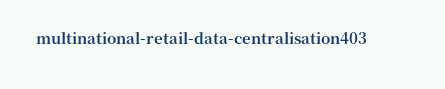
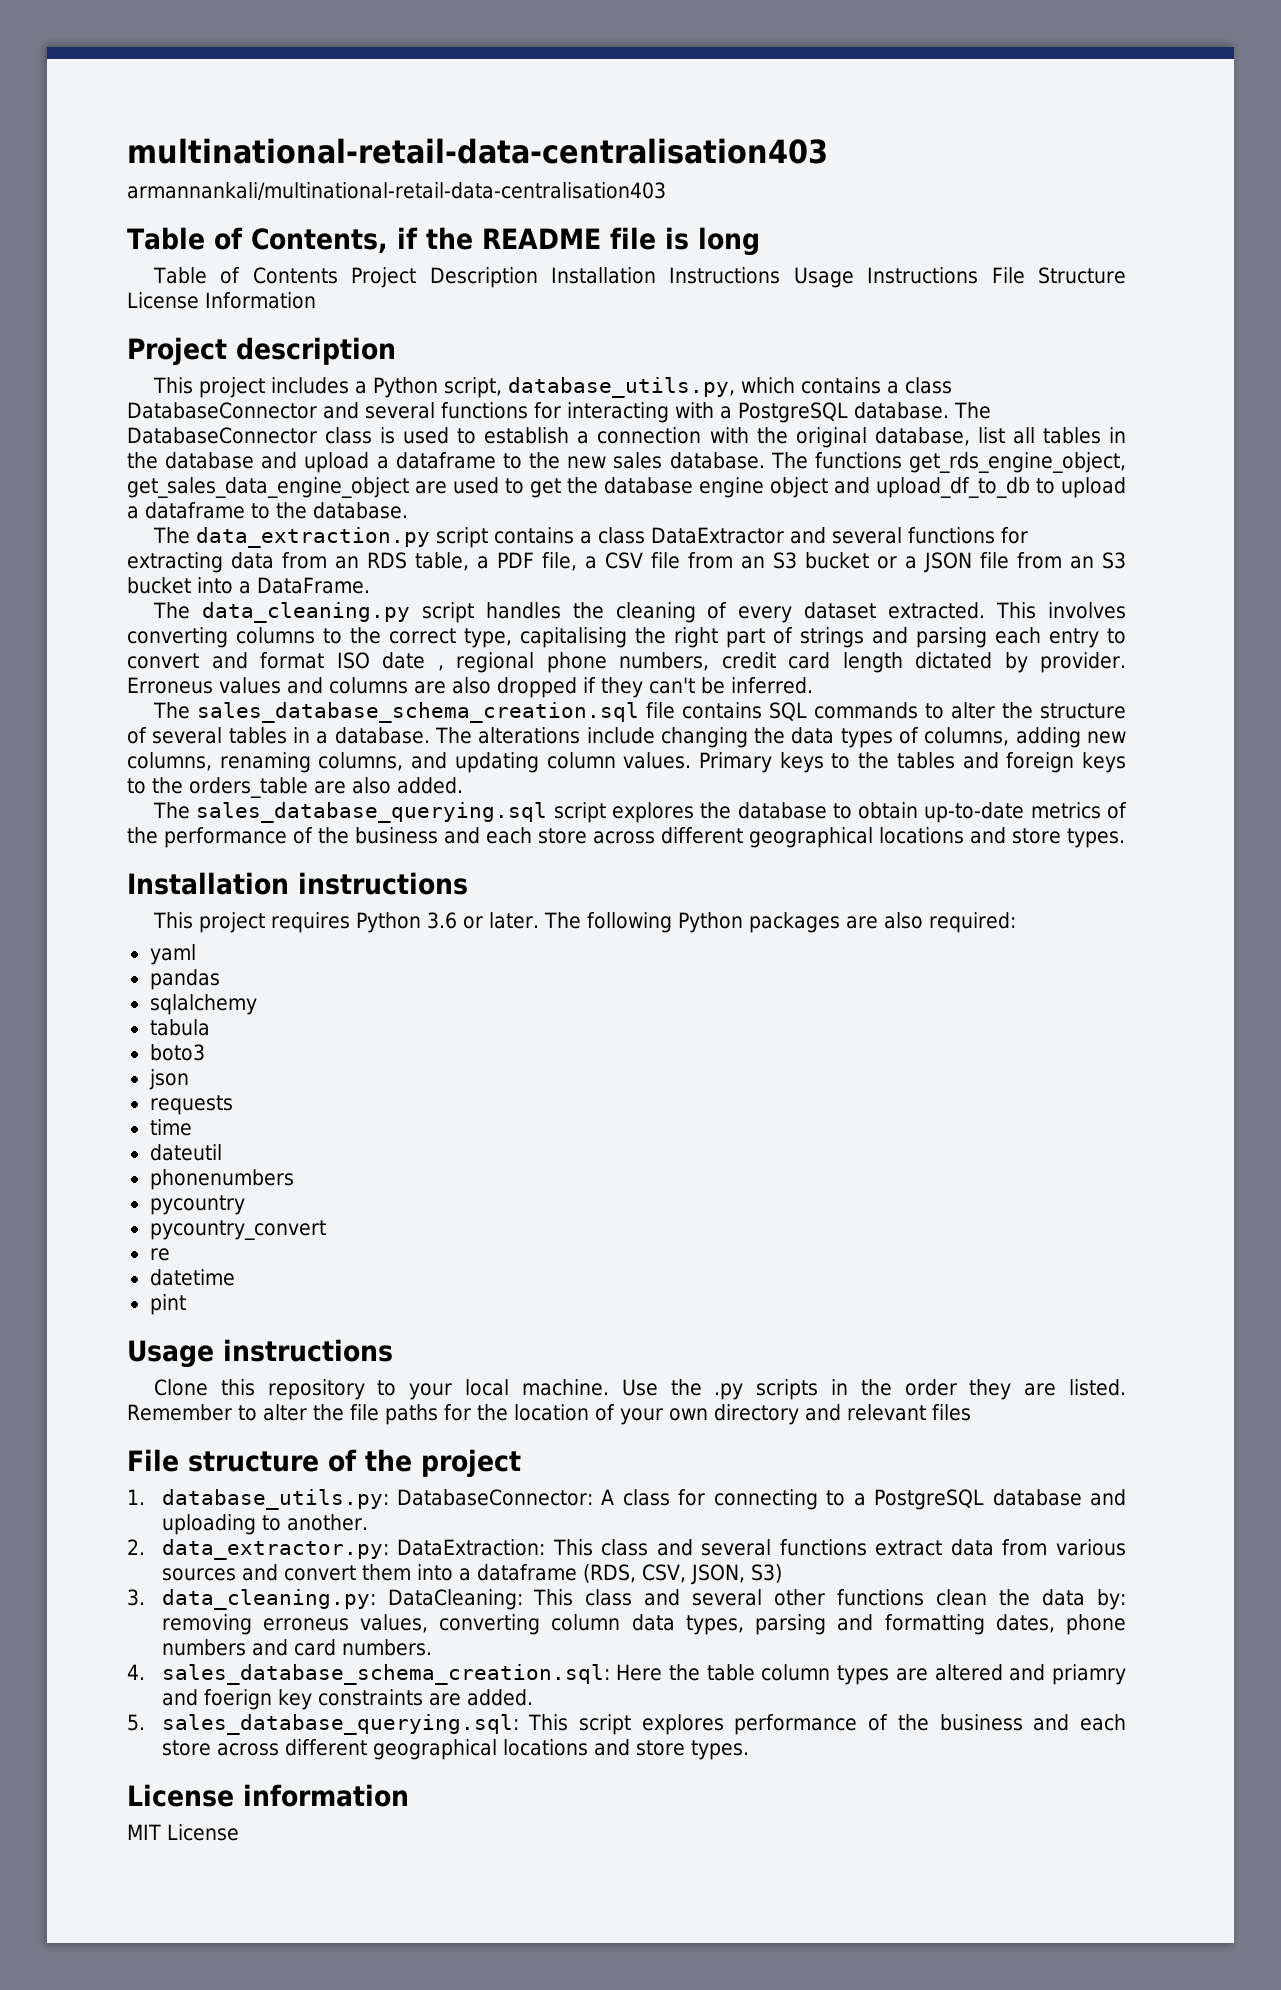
(367, 37) none -> [127,182,666,200] [127,227,760,256] [153,267,1126,288] [127,292,316,309] [127,337,396,366] [153,377,953,398] [127,402,991,423] [127,427,1127,448] [127,452,1126,473] [127,477,1126,498] [127,502,408,519] [153,527,1029,548] [127,552,1127,573] [127,577,370,594] [153,602,1126,623] [127,627,1126,648] [127,652,1127,673] [127,677,813,698] [153,702,1127,723] [127,727,1126,748] [127,752,1127,773] [127,777,463,798] [153,802,1127,823] [127,827,1125,848] [127,872,468,895] [153,912,1017,933] [149,944,196,965] [149,969,220,990] [149,994,257,1015] [149,1019,210,1036] [149,1044,205,1061] [148,1069,189,1090] [149,1095,233,1115] [149,1119,192,1136] [149,1144,222,1161] [149,1169,294,1190] [149,1195,245,1215] [149,1220,326,1240] [149,1248,170,1261] [149,1269,235,1286] [149,1294,186,1315] [127,1339,393,1368] [154,1379,1127,1400] [127,1404,971,1425] [127,1449,521,1478] [127,1489,1127,1510] [161,1514,368,1535] [127,1539,1126,1560] [161,1564,782,1585] [127,1589,1127,1610] [161,1614,1127,1635] [161,1639,432,1656] [127,1664,1126,1685] [161,1689,533,1710] [127,1714,1126,1735] [161,1739,749,1760] [127,1784,409,1807] [127,1824,239,1841] // armannankali/multinational-retail-data-centralisation403 // Table of Contents, if the README file is long // Table of Contents Project Description Installation Instructions Usage Instructions File Structure License Information // Project description // This project includes a Python script, database_utils.py, which contains a class DatabaseConnector and several functions for interacting with a PostgreSQL database. The DatabaseConnector class is used to establish a connection with the original database, list all tables in the database and upload a dataframe to the new sales database. The functions get_rds_engine_object, get_sales_data_engine_object are used to get the database engine object and upload_df_to_db to upload a dataframe to the database. // The data_extraction.py script contains a class DataExtractor and several functions for extracting data from an RDS table, a PDF file, a CSV file from an S3 bucket or a JSON file from an S3 bucket into a DataFrame. // The data_cleaning.py script handles the cleaning of every dataset extracted. This involves converting columns to the correct type, capitalising the right part of strings and parsing each entry to convert and format ISO date , regional phone numbers, credit card length dictated by provider. Erroneus values and columns are also dropped if they can't be inferred. // The sales_database_schema_creation.sql file contains SQL commands to alter the structure of several tables in a database. The alterations include changing the data types of columns, adding new columns, renaming columns, and updating column values. Primary keys to the tables and foreign keys to the orders_table are also added. // The sales_database_querying.sql script explores the database to obtain up-to-date metrics of the performance of the business and each store across different geographical locations and store types. // Installation instructions // This project requires Python 3.6 or later. The following Python packages are also required: // yaml // pandas // sqlalchemy // tabula // boto3 // json // requests // time // dateutil // phonenumbers // pycountry // pycountry_convert // re // datetime // pint // Usage instructions // Clone this repository to your local machine. Use the .py scripts in the order they are listed. Remember to alter the file paths for the location of your own directory and relevant files // File structure of the project // 1. database_utils.py: DatabaseConnector: A class for connecting to a PostgreSQL database and uploading to another. // 2. data_extractor.py: DataExtraction: This class and several functions extract data from various sources and convert them into a dataframe (RDS, CSV, JSON, S3) // 3. data_cleaning.py: DataCleaning: This class and several other functions clean the data by: removing erroneus values, converting column data types, parsing and formatting dates, phone numbers and card numbers. // 4. sales_database_schema_creation.sql: Here the table column types are altered and priamry and foerign key constraints are added. // 5. sales_database_querying.sql: This script explores performance of the business and each store across different geographical locations and store types. // License information // MIT License

